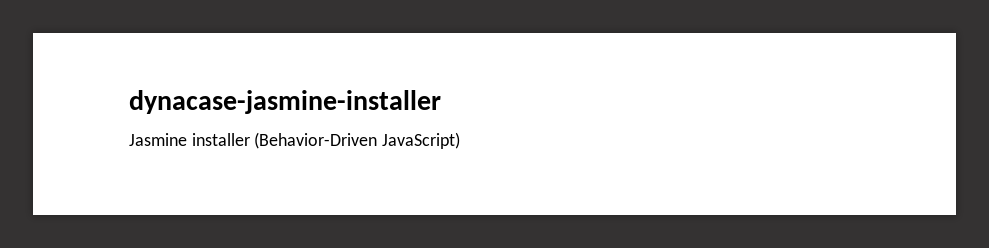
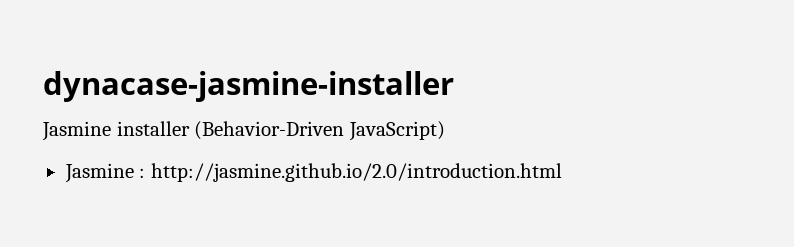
(461, 140) none -> [64,163,562,183] // Jasmine : http://jasmine.github.io/2.0/introduction.html

